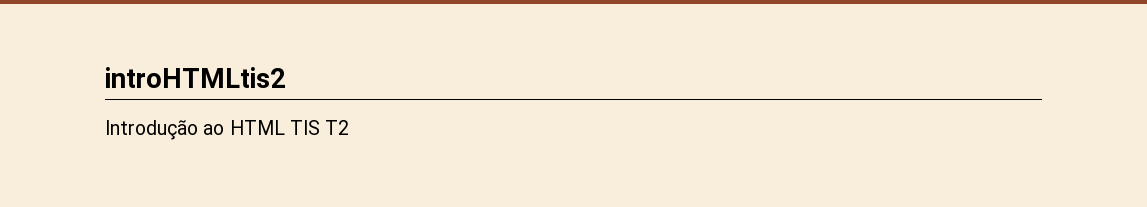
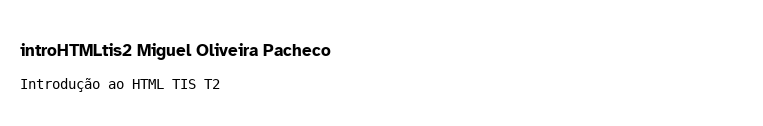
(286, 77) none -> [137,43,331,60] Miguel Oliveira Pacheco

